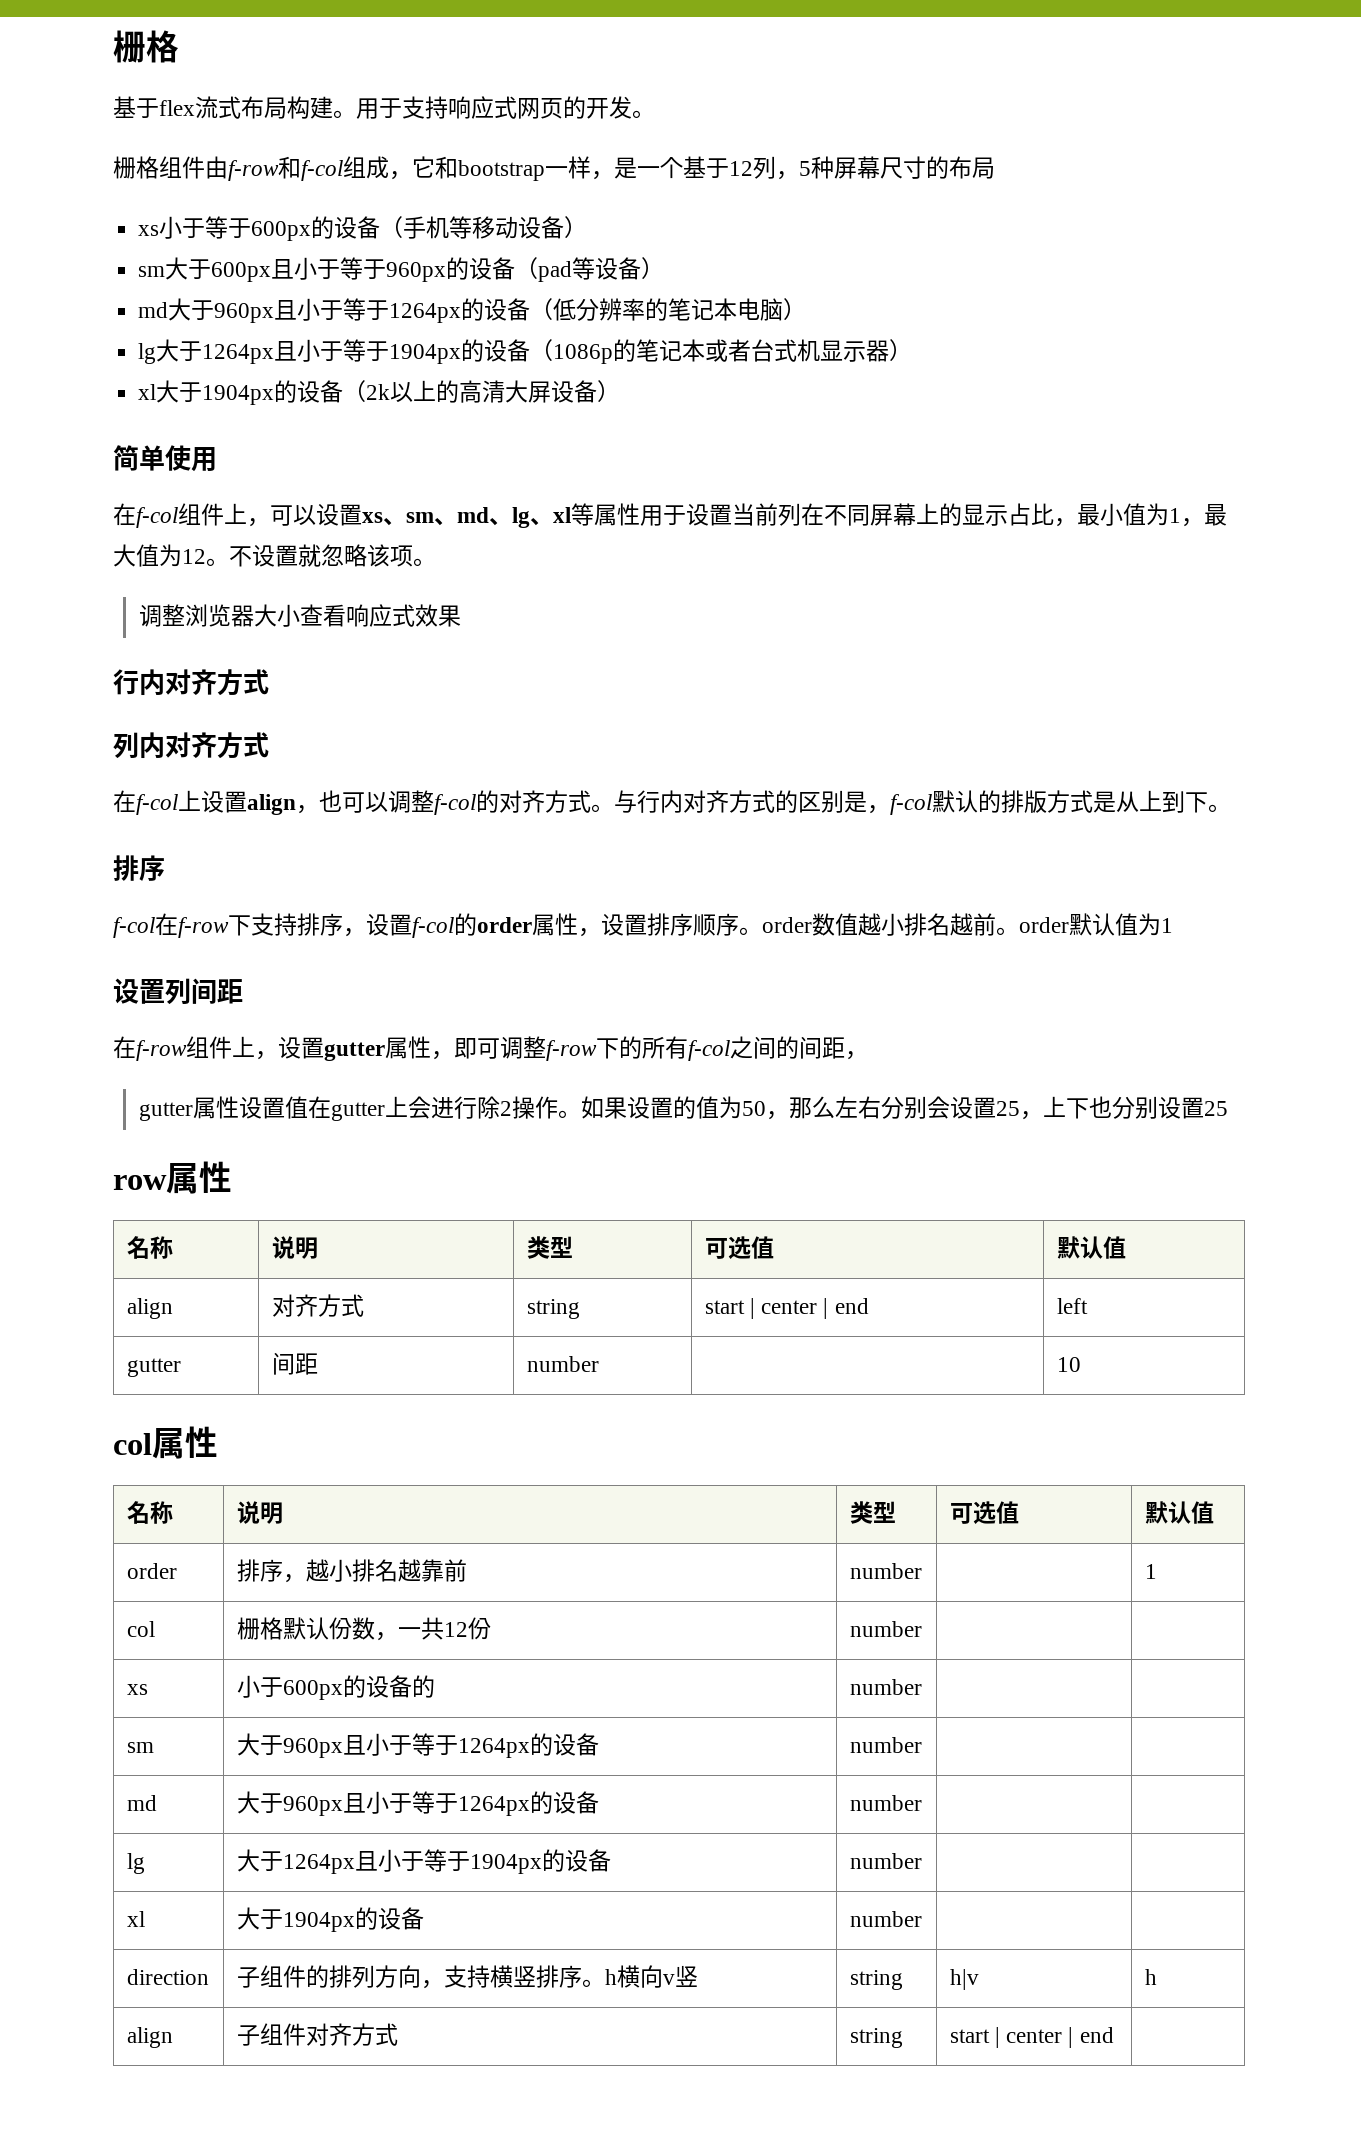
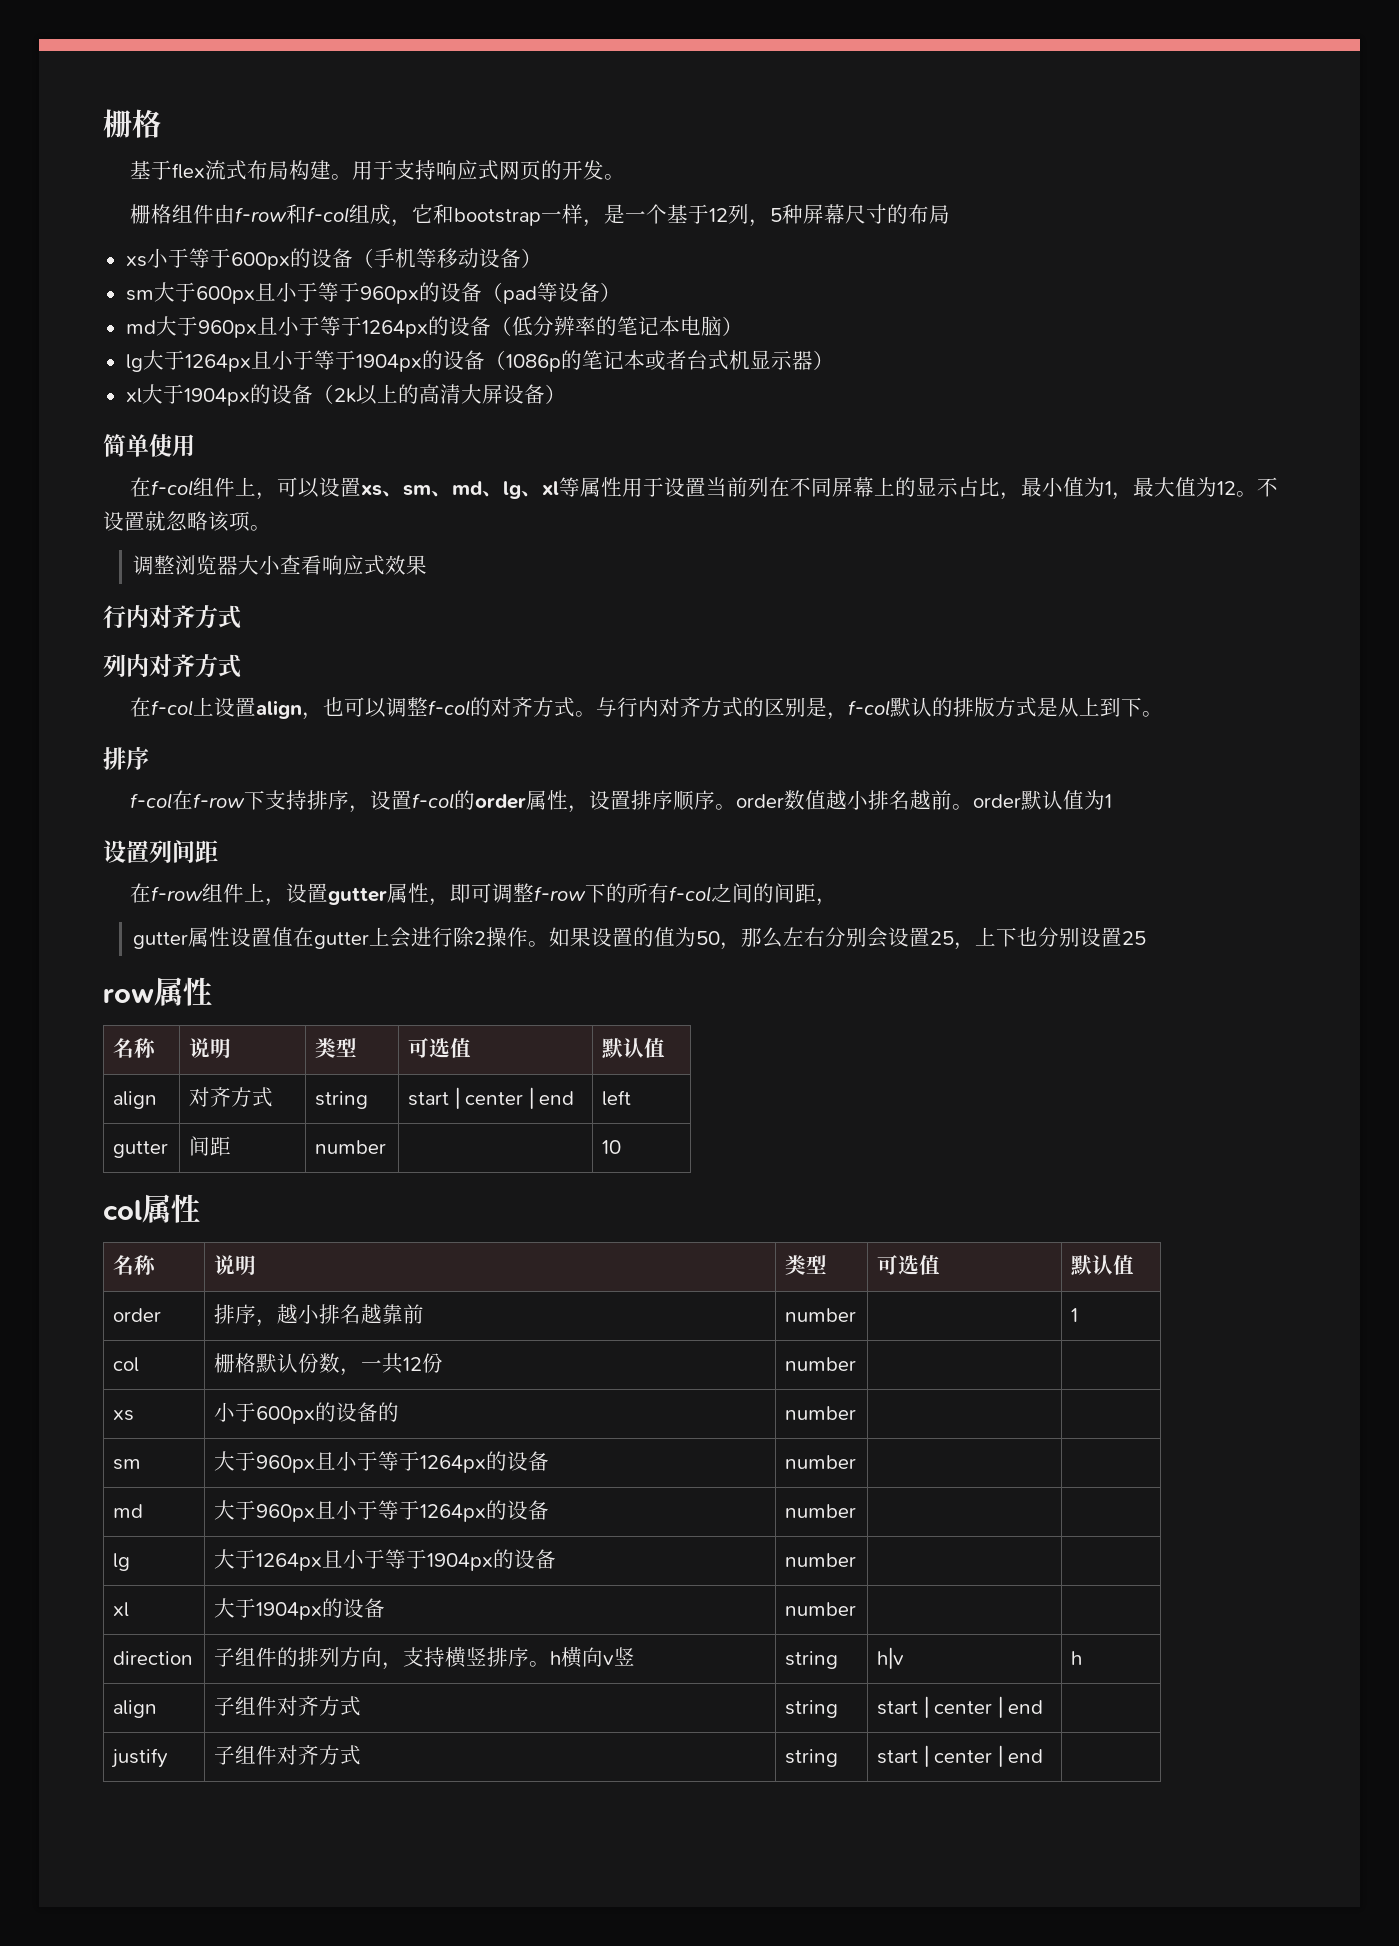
(1114, 2035) none -> [111,1748,169,1768] [214,1745,362,1765] [785,1749,839,1767] [877,1745,1044,1767] // justify | 子组件对齐方式 | string | start | center | end |

